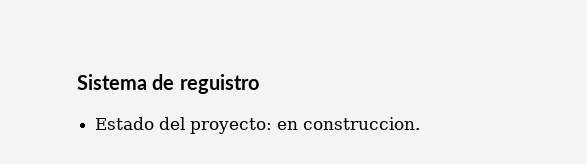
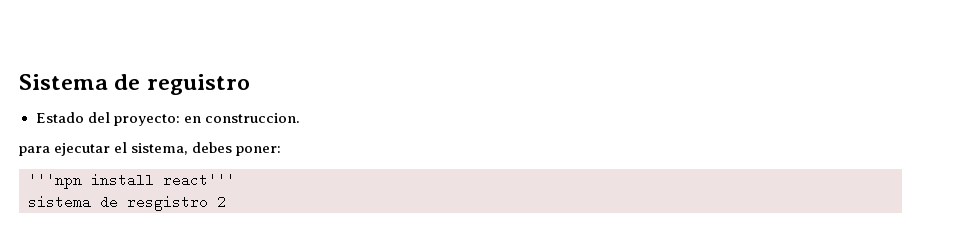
(421, 123) none -> [19,142,282,156] [28,173,235,189] [28,195,226,211] // para ejecutar el sistema, debes poner: // '''npn install react''' // sistema de resgistro 2

